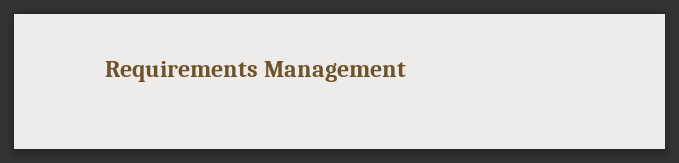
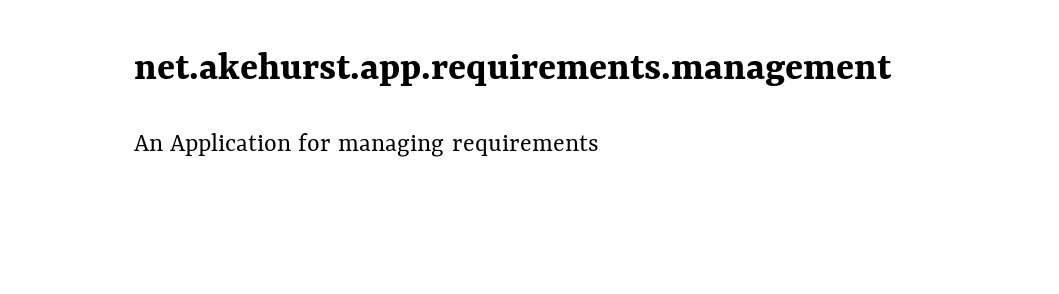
[105,61,407,82] Requirements Management -> [134,52,892,86] [134,133,599,157] net.akehurst.app.requirements.management // An Application for managing requirements

